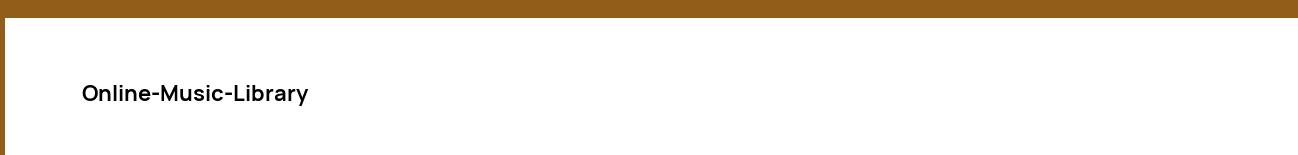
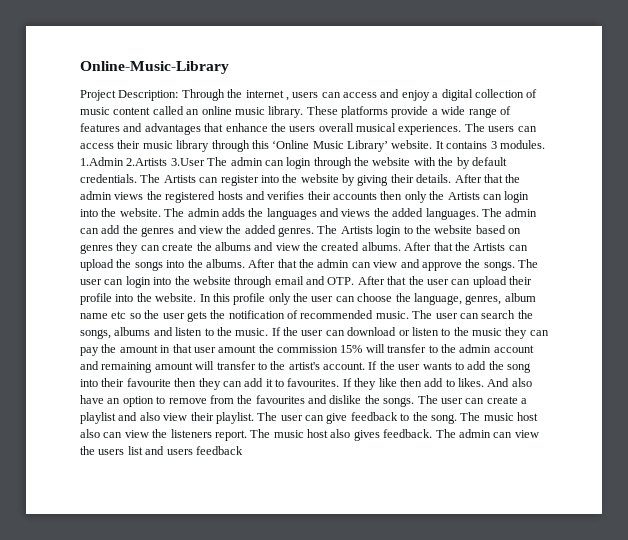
(309, 95) none -> [80,89,538,101] [80,106,511,118] [80,123,537,135] [80,140,545,152] [80,157,507,169] [80,174,521,186] [80,191,530,203] [80,208,538,220] [80,225,521,237] [80,242,528,254] [80,259,538,271] [80,276,532,288] [80,293,536,305] [80,310,533,322] [80,327,549,339] [80,344,534,356] [80,361,531,373] [80,378,532,390] [80,395,527,407] [80,412,538,424] [80,429,539,441] [80,446,243,455] // Project Description: Through the internet , users can access and enjoy a digital collection of music content called an online music library. These platforms provide a wide range of features and advantages that enhance the users overall musical experiences. The users can access their music library through this ‘Online Music Library’ website. It contains 3 modules. 1.Admin 2.Artists 3.User The admin can login through the website with the by default credentials. The Artists can register into the website by giving their details. After that the admin views the registered hosts and verifies their accounts then only the Artists can login into the website. The admin adds the languages and views the added languages. The admin can add the genres and view the added genres. The Artists login to the website based on genres they can create the albums and view the created albums. After that the Artists can upload the songs into the albums. After that the admin can view and approve the songs. The user can login into the website through email and OTP. After that the user can upload their profile into the website. In this profile only the user can choose the language, genres, album name etc so the user gets the notification of recommended music. The user can search the songs, albums and listen to the music. If the user can download or listen to the music they can pay the amount in that user amount the commission 15% will transfer to the admin account and remaining amount will transfer to the artist's account. If the user wants to add the song into their favourite then they can add it to favourites. If they like then add to likes. And also have an option to remove from the favourites and dislike the songs. The user can create a playlist and also view their playlist. The user can give feedback to the song. The music host also can view the listeners report. The music host also gives feedback. The admin can view the users list and users feedback

